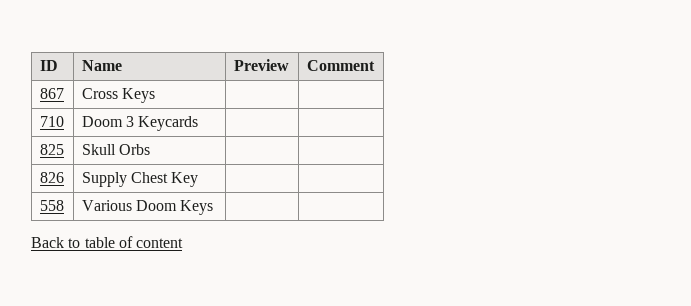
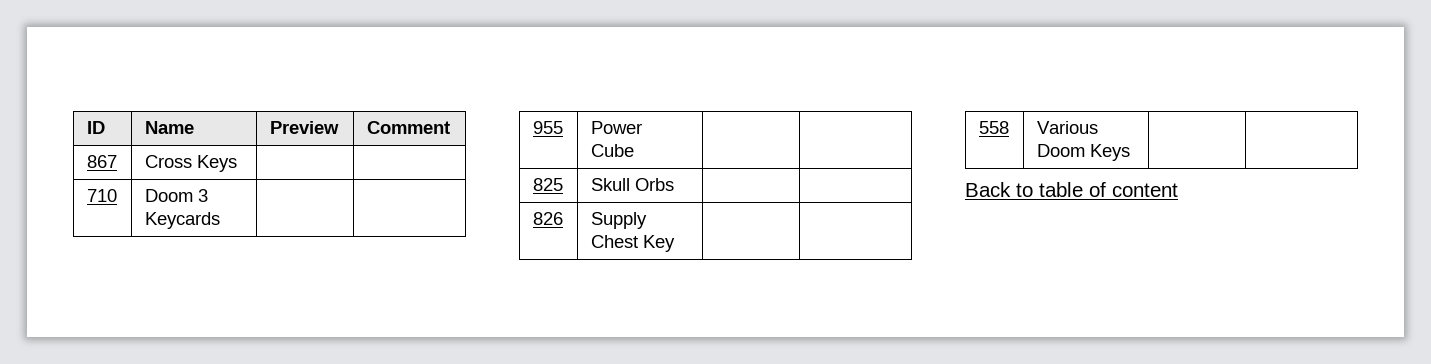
(199, 123) none -> [532,121,563,134] [590,121,642,134] [590,144,634,157] // 955 | Power Cube | |

